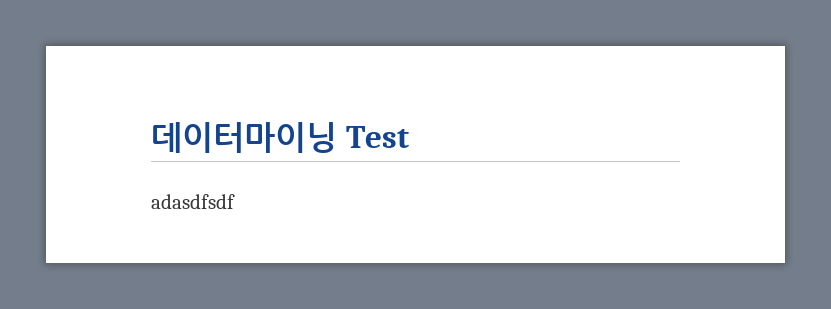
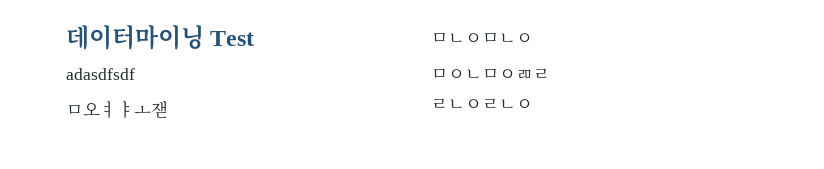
(235, 201) none -> [66,101,168,119] [431,32,533,44] [431,68,550,80] [431,98,533,110] // ㅁ오ㅕㅑㅗ잳 // ㅁㄴㅇㅁㄴㅇ // ㅁㅇㄴㅁㅇㄻㄹ // ㄹㄴㅇㄹㄴㅇ

